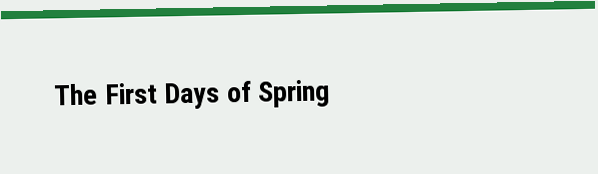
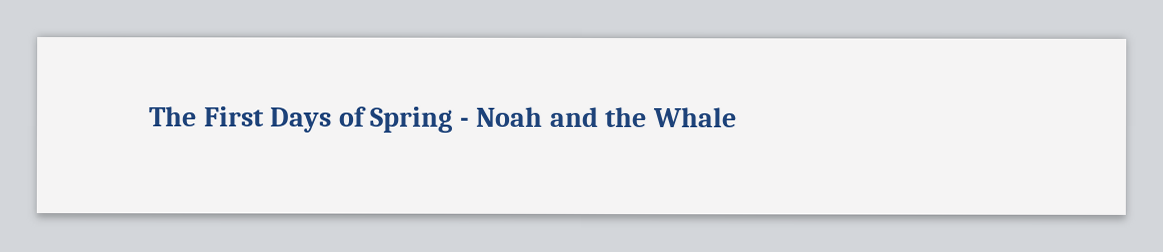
(331, 93) none -> [458,106,738,128] - Noah and the Whale

